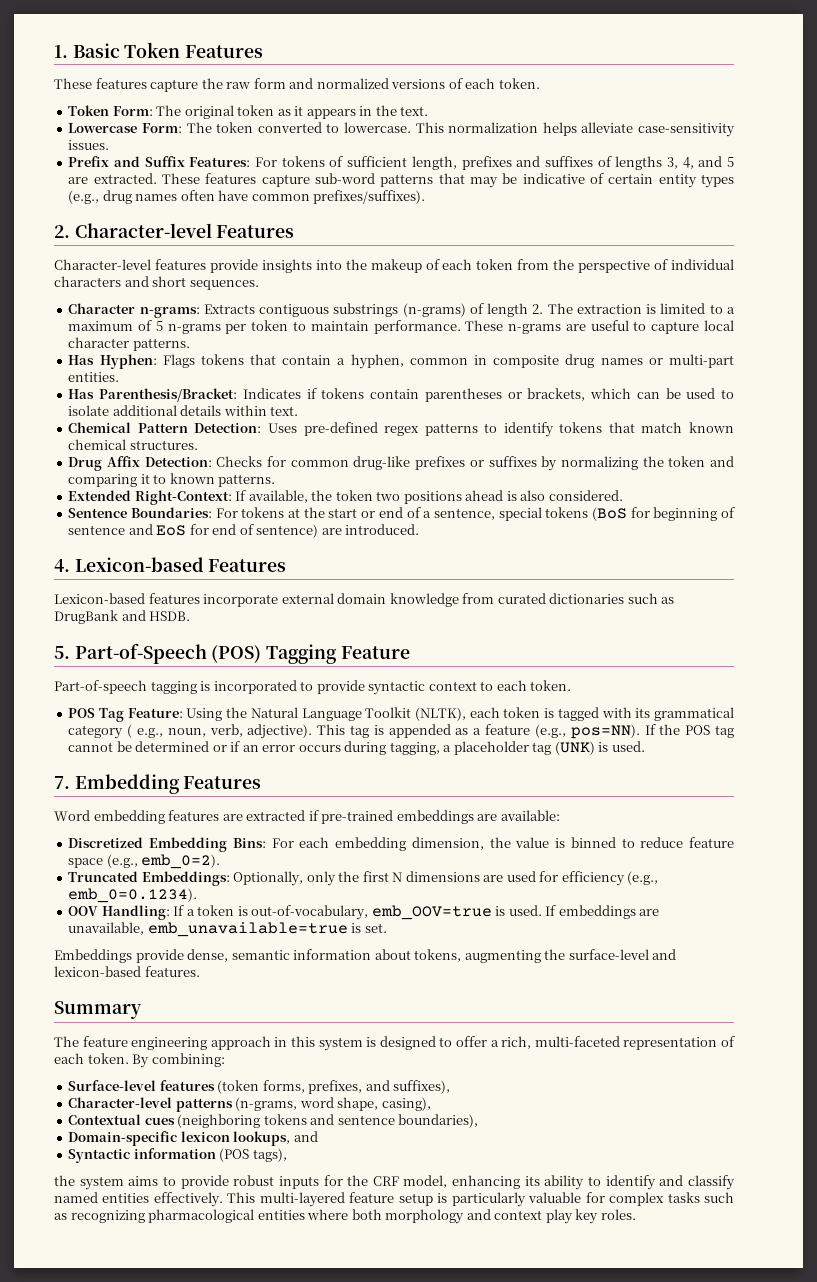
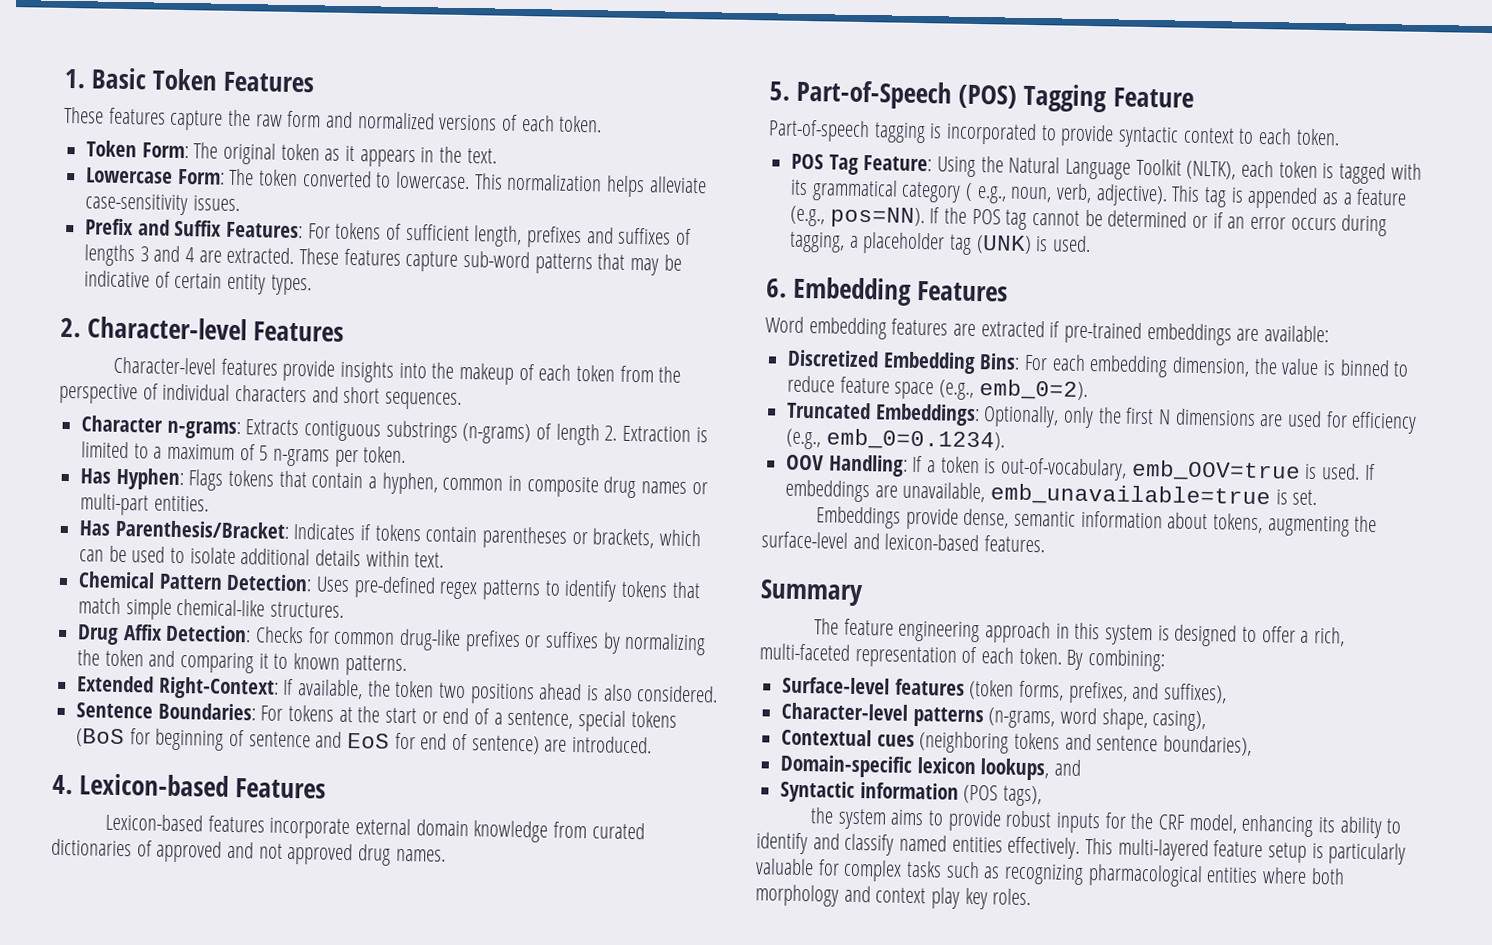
[666,156,735,169] 3, 4, and 5 -> [139,245,196,263] 3 and 4
[701,174,734,188] [68,190,426,204] types (e.g., drug names often have common prefixes/suffixes). -> [270,274,312,296] types.
[547,303,642,314] The extraction -> [622,425,692,443] Extraction
[251,320,734,334] [68,337,190,351] token to maintain performance. These n-grams are useful to capture local character patterns. -> [363,446,407,464] token.
[689,422,735,433] [68,439,127,450] known chemical -> [125,598,266,620] simple chemical-like
[627,593,675,604] [54,610,191,624] such as DrugBank and HSDB. -> [136,840,446,866] of approved and not approved drug names.
[54,776,70,789] 7. -> [766,278,787,298] 6.

